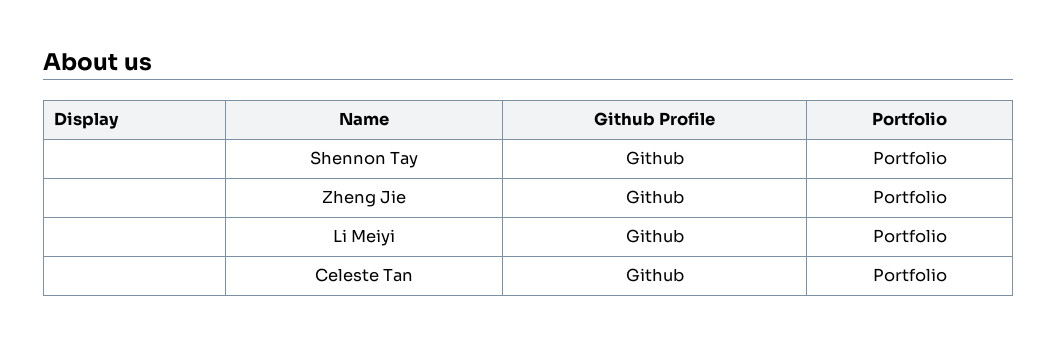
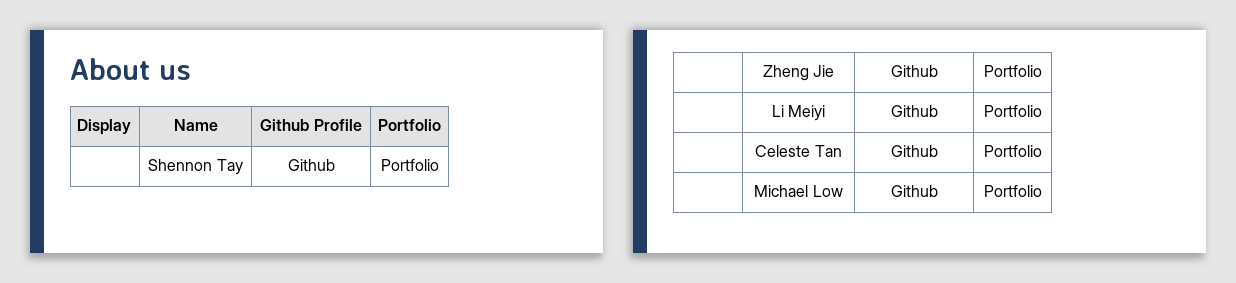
(947, 275) none -> [754,185,843,197] [890,185,938,197] [983,185,1042,197] // | Michael Low | Github | Portfolio

